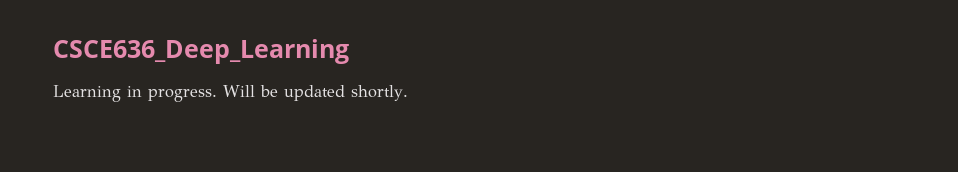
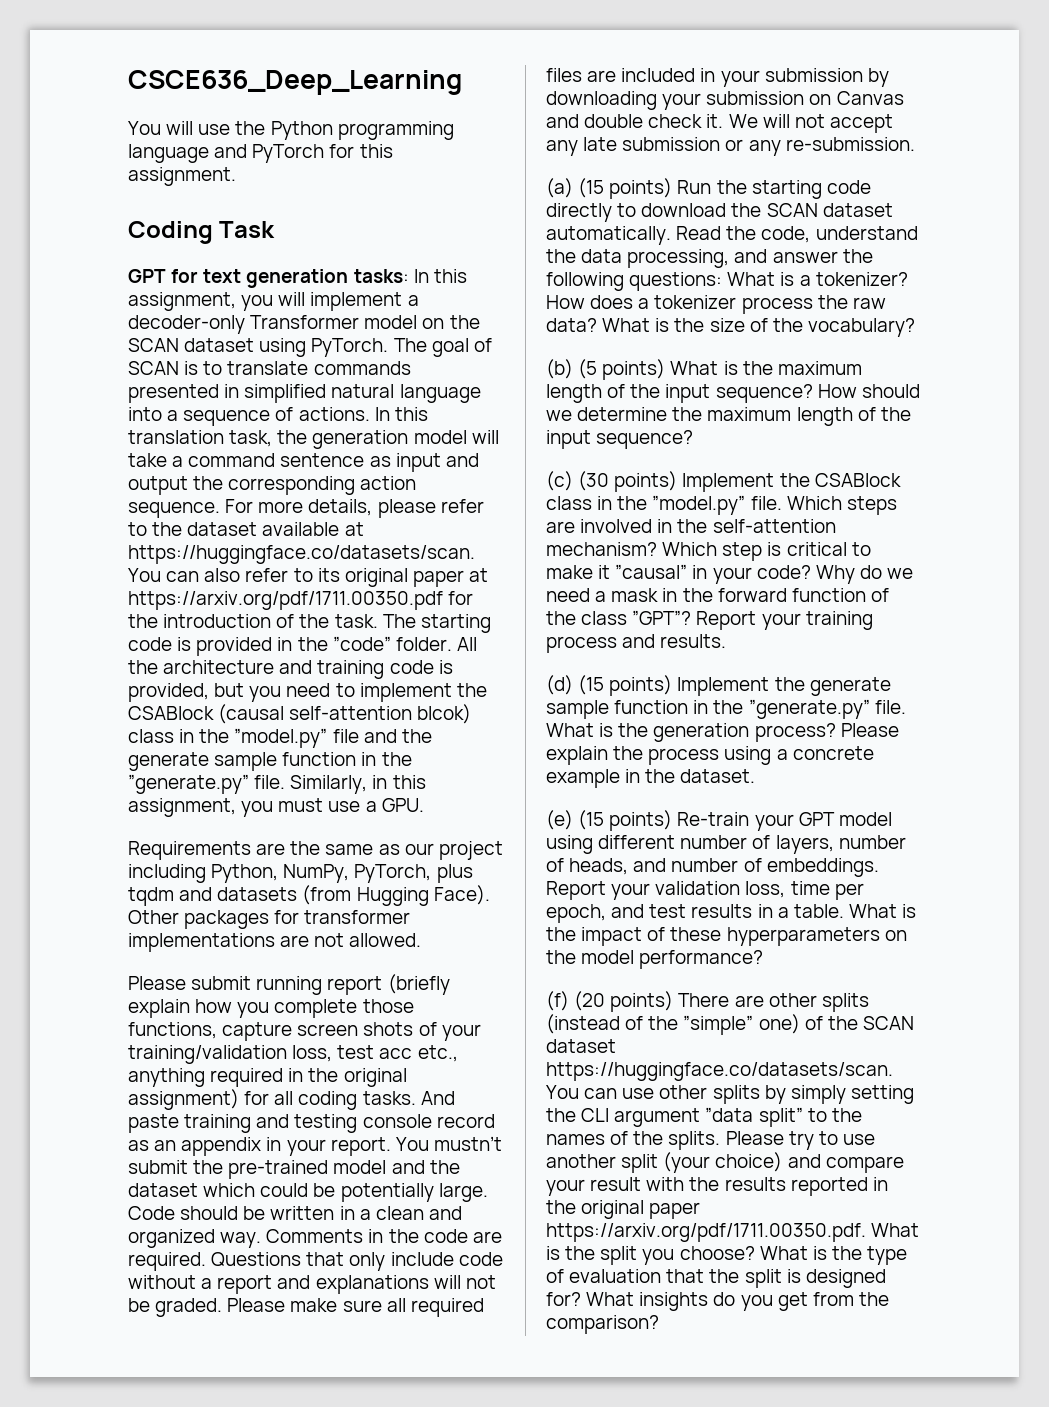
[53,85,408,102] Learning in progress. Will be updated shortly. -> [128,121,454,140] [128,144,393,163] [128,167,236,186] [128,221,276,244] [128,269,467,288] [128,292,419,311] [128,315,480,334] [128,338,492,357] [128,361,411,375] [128,384,481,403] [128,407,428,426] [128,430,499,449] [128,453,479,472] [128,476,417,495] [128,499,484,518] [128,522,364,536] [128,545,475,564] [128,568,489,587] [128,591,474,610] [128,614,491,633] [128,636,477,656] [128,660,453,679] [128,683,487,702] [128,704,472,724] [128,728,432,748] [128,752,412,771] [128,774,426,794] [128,798,424,817] [128,841,503,860] [128,864,473,883] [128,885,490,906] [128,910,411,929] [128,933,422,952] [128,974,450,995] [128,999,414,1018] [128,1022,481,1041] [128,1045,458,1064] [128,1068,407,1087] [128,1089,455,1110] [128,1114,495,1133] [128,1136,502,1156] [128,1160,460,1179] [128,1183,488,1202] [128,1206,462,1220] [128,1229,502,1248] [128,1252,503,1271] [128,1275,496,1294] [128,1298,484,1317] [546,68,889,87] [546,91,904,110] [546,114,893,133] [546,137,915,156] [546,178,871,199] [546,203,893,222] [546,226,918,245] [546,249,873,268] [546,272,908,291] [546,295,886,314] [546,318,915,337] [546,359,862,380] [546,384,920,403] [546,407,911,426] [546,430,694,449] [546,471,901,492] [546,495,897,515] [546,519,836,533] [546,542,871,561] [546,564,914,584] [546,588,889,602] [546,610,873,630] [546,634,727,653] [546,675,891,696] [546,699,906,719] [546,723,899,742] [546,746,874,765] [546,769,756,788] [546,810,892,831] [546,835,906,854] [546,858,879,877] [546,881,864,900] [546,904,917,923] [546,927,907,946] [546,950,764,969] [546,991,869,1012] [546,1014,914,1035] [546,1039,616,1053] [546,1062,893,1081] [546,1085,914,1104] [546,1107,862,1127] [546,1131,875,1150] [546,1152,904,1173] [546,1177,888,1196] [546,1200,701,1219] [546,1223,920,1242] [546,1246,908,1265] [546,1269,886,1288] [546,1292,889,1311] [546,1315,659,1334] You will use the Python programming language and PyTorch for this assignment. // Coding Task // GPT for text generation tasks: In this assignment, you will implement a decoder-only Transformer model on the SCAN dataset using PyTorch. The goal of SCAN is to translate commands presented in simplified natural language into a sequence of actions. In this translation task, the generation model will take a command sentence as input and output the corresponding action sequence. For more details, please refer to the dataset available at https://huggingface.co/datasets/scan. You can also refer to its original paper at https://arxiv.org/pdf/1711.00350.pdf for the introduction of the task. The starting code is provided in the ”code” folder. All the architecture and training code is provided, but you need to implement the CSABlock (causal self-attention blcok) class in the ”model.py” file and the generate sample function in the ”generate.py” file. Similarly, in this assignment, you must use a GPU. // Requirements are the same as our project including Python, NumPy, PyTorch, plus tqdm and datasets (from Hugging Face). Other packages for transformer implementations are not allowed. // Please submit running report (briefly explain how you complete those functions, capture screen shots of your training/validation loss, test acc etc., anything required in the original assignment) for all coding tasks. And paste training and testing console record as an appendix in your report. You mustn’t submit the pre-trained model and the dataset which could be potentially large. Code should be written in a clean and organized way. Comments in the code are required. Questions that only include code without a report and explanations will not be graded. Please make sure all required files are included in your submission by downloading your submission on Canvas and double check it. We will not accept any late submission or any re-submission. // (a) (15 points) Run the starting code directly to download the SCAN dataset automatically. Read the code, understand the data processing, and answer the following questions: What is a tokenizer? How does a tokenizer process the raw data? What is the size of the vocabulary? // (b) (5 points) What is the maximum length of the input sequence? How should we determine the maximum length of the input sequence? // (c) (30 points) Implement the CSABlock class in the ”model.py” file. Which steps are involved in the self-attention mechanism? Which step is critical to make it ”causal” in your code? Why do we need a mask in the forward function of the class ”GPT”? Report your training process and results. // (d) (15 points) Implement the generate sample function in the ”generate.py” file. What is the generation process? Please explain the process using a concrete example in the dataset. // (e) (15 points) Re-train your GPT model using different number of layers, number of heads, and number of embeddings. Report your validation loss, time per epoch, and test results in a table. What is the impact of these hyperparameters on the model performance? // (f) (20 points) There are other splits (instead of the ”simple” one) of the SCAN dataset https://huggingface.co/datasets/scan. You can use other splits by simply setting the CLI argument ”data split” to the names of the splits. Please try to use another split (your choice) and compare your result with the results reported in the original paper https://arxiv.org/pdf/1711.00350.pdf. What is the split you choose? What is the type of evaluation that the split is designed for? What insights do you get from the comparison?

